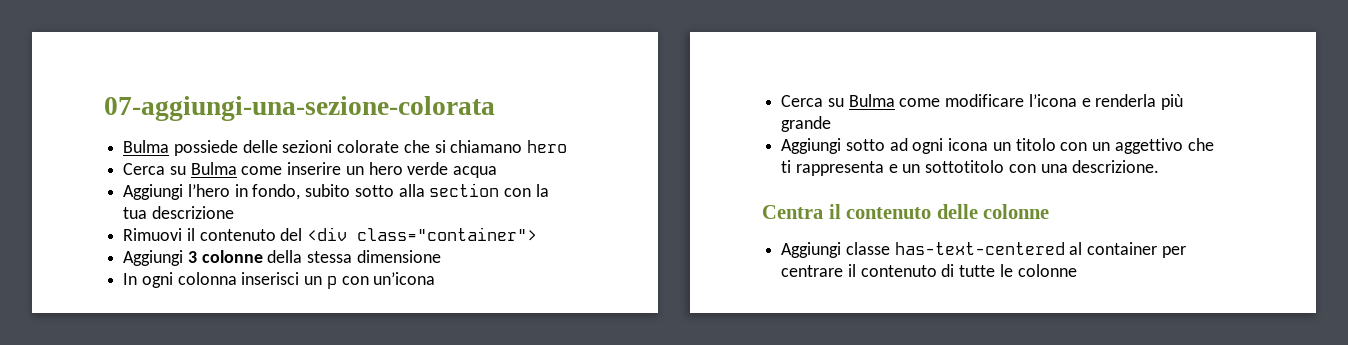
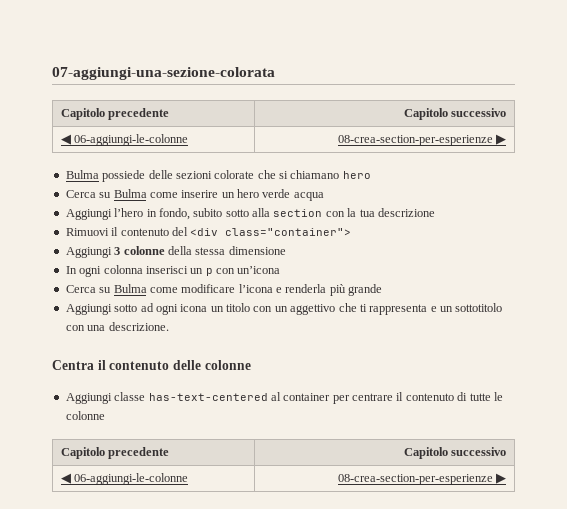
(495, 108) none -> [60,108,170,120] [403,108,507,120] [60,134,189,146] [337,134,507,146] // Capitolo precedente | Capitolo successivo // ◀ 06-aggiungi-le-colonne | 08-crea-section-per-esperienze ▶
(1077, 270) none -> [60,447,170,459] [403,447,507,459] [60,473,189,485] [337,473,507,485] // Capitolo precedente | Capitolo successivo // ◀ 06-aggiungi-le-colonne | 08-crea-section-per-esperienze ▶

